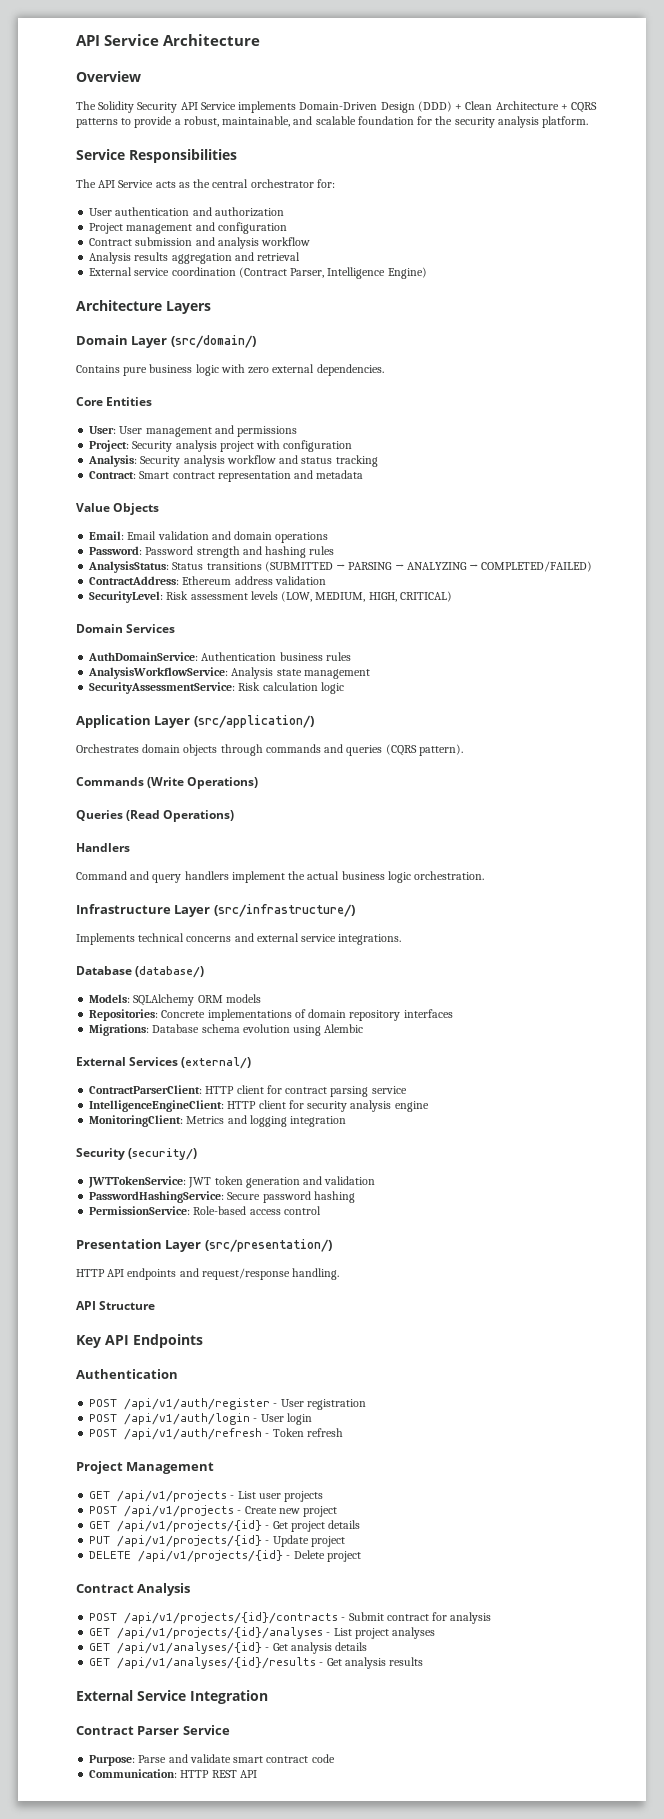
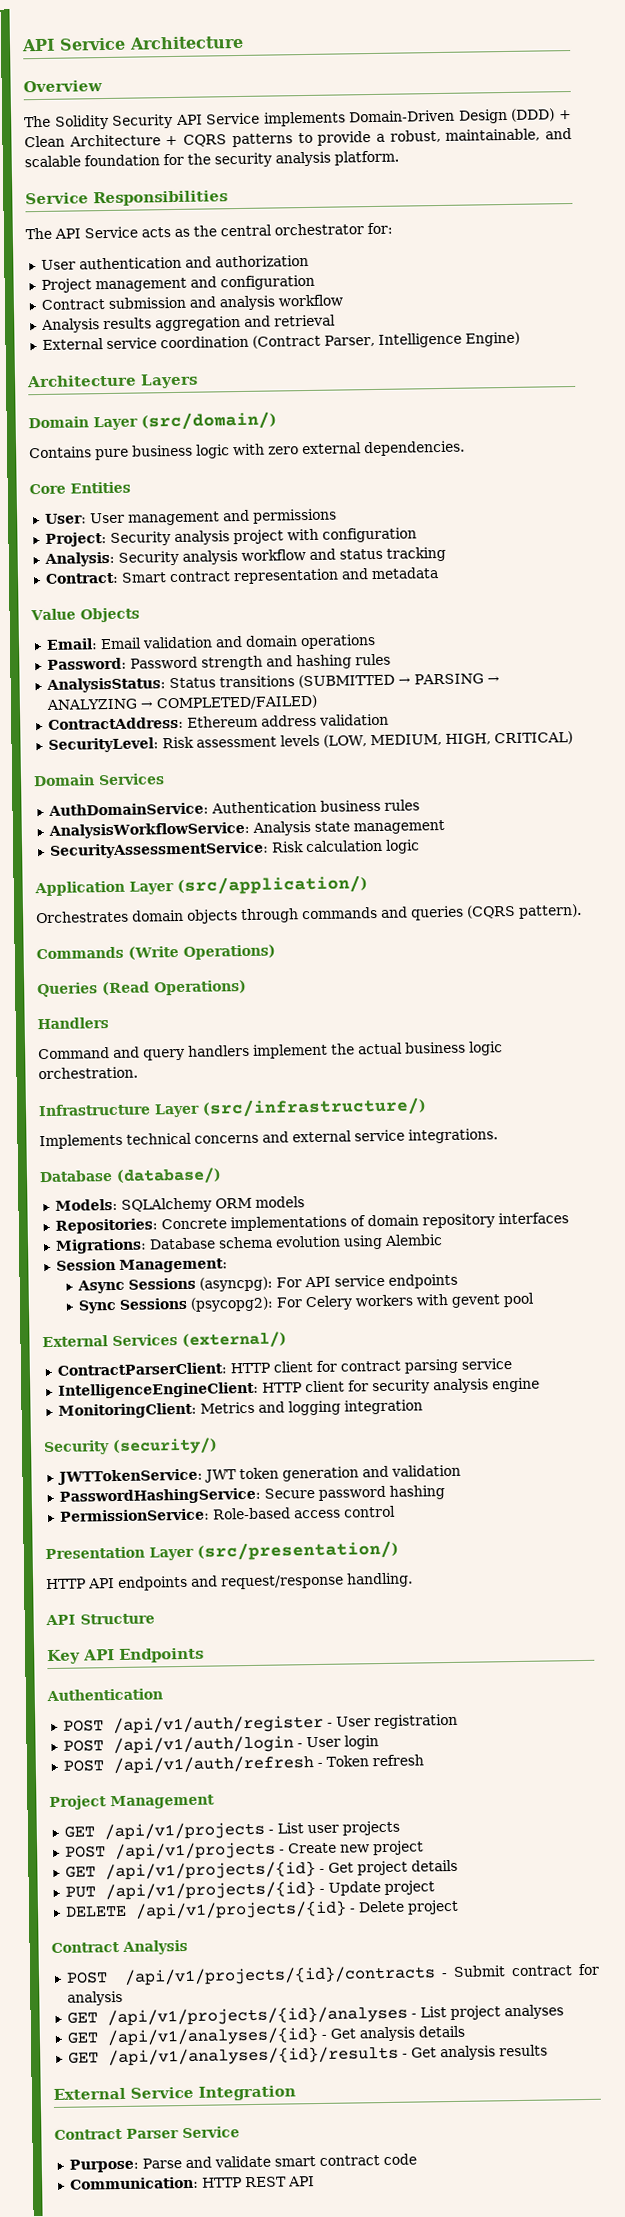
(364, 1028) none -> [55,1258,228,1273] [77,1273,459,1294] [78,1292,535,1314] // Session Management: // Async Sessions (asyncpg): For API service endpoints // Sync Sessions (psycopg2): For Celery workers with gevent pool

